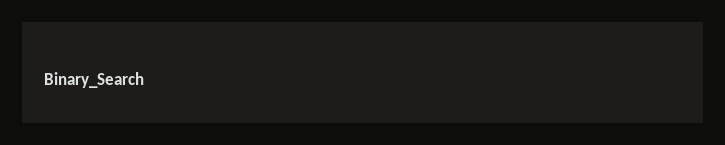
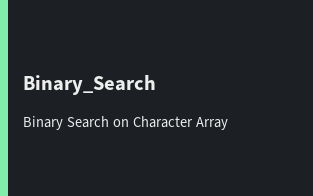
(144, 80) none -> [23,116,228,130] // Binary Search on Character Array

